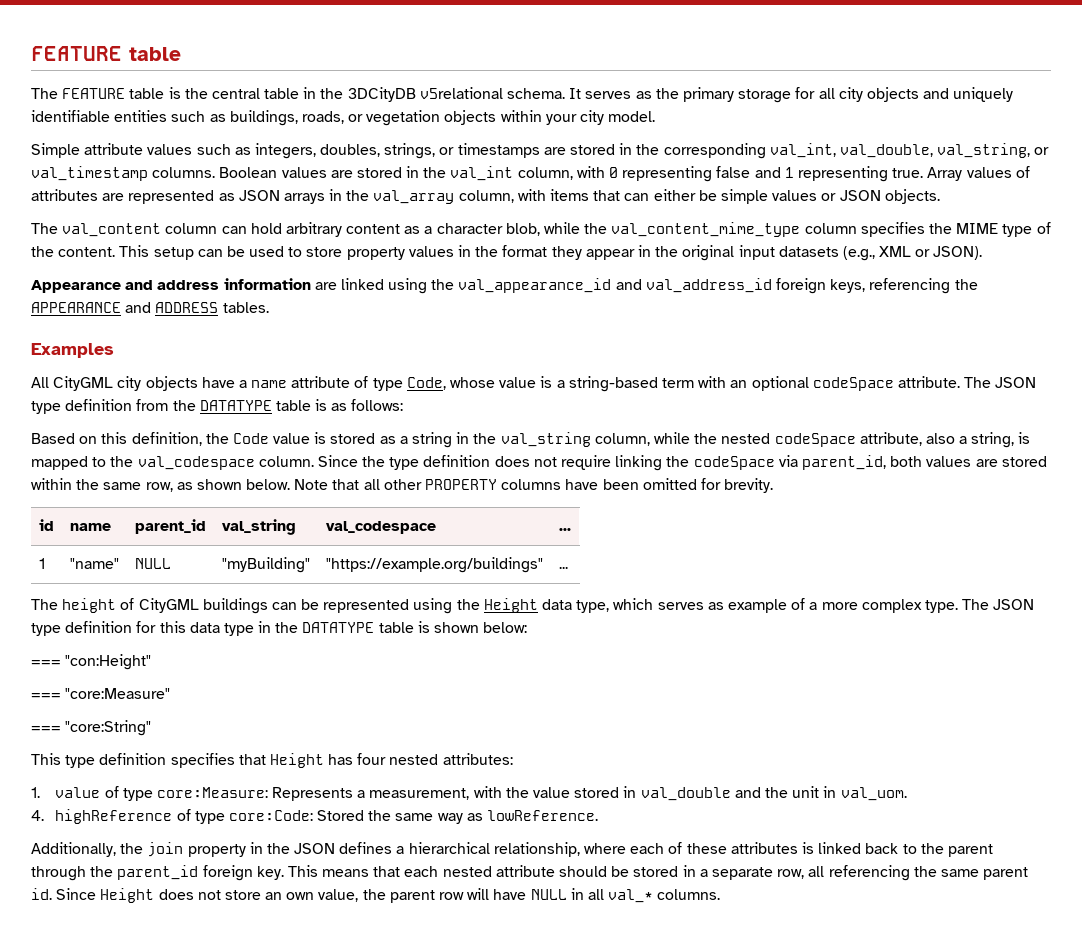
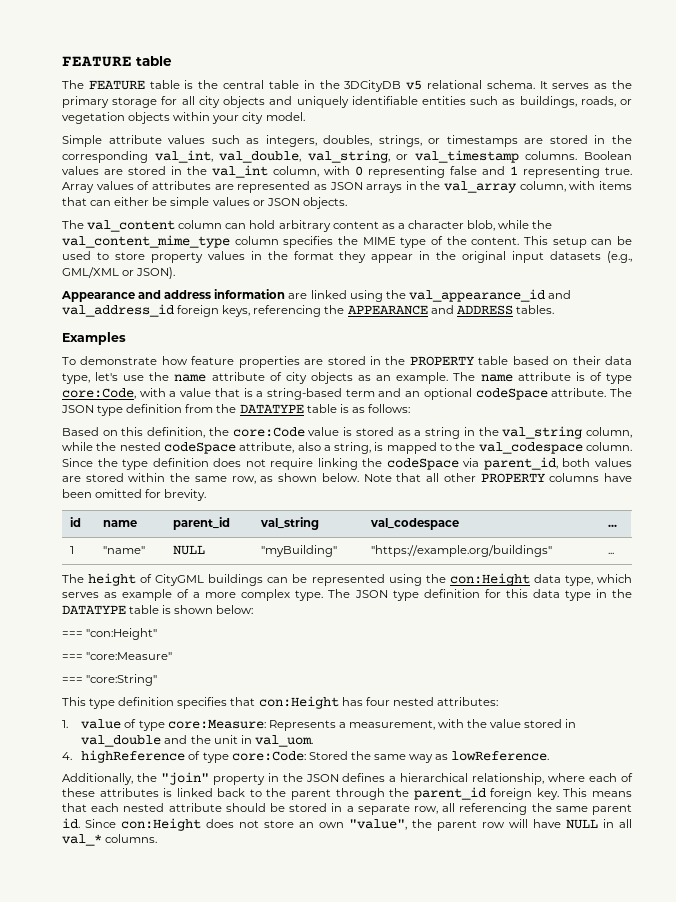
[419,87,503,99] v5relational -> [406,80,482,90] v5 relational
[879,246,912,257] XML -> [62,267,119,278] GML/XML
[31,376,537,391] All CityGML city objects have a name attribute of type Code, whose value -> [62,356,633,368] [62,372,632,384] [62,388,240,399] To demonstrate how feature properties are stored in the PROPERTY table based on their data type, let's use the name attribute of city objects as an example. The name attribute is of type core:Code, with a value that
[698,376,727,388] with -> [378,388,402,397] and
[232,433,269,444] Code -> [232,427,305,437] core:Code
[483,598,538,613] Height -> [449,573,530,586] con:Height
[269,753,324,768] Height -> [258,696,339,709] con:Height
[147,842,184,857] join -> [160,772,209,785] "join"
[100,888,155,903] Height -> [121,818,201,831] con:Height
[318,889,359,902] value, -> [349,819,407,830] "value",

